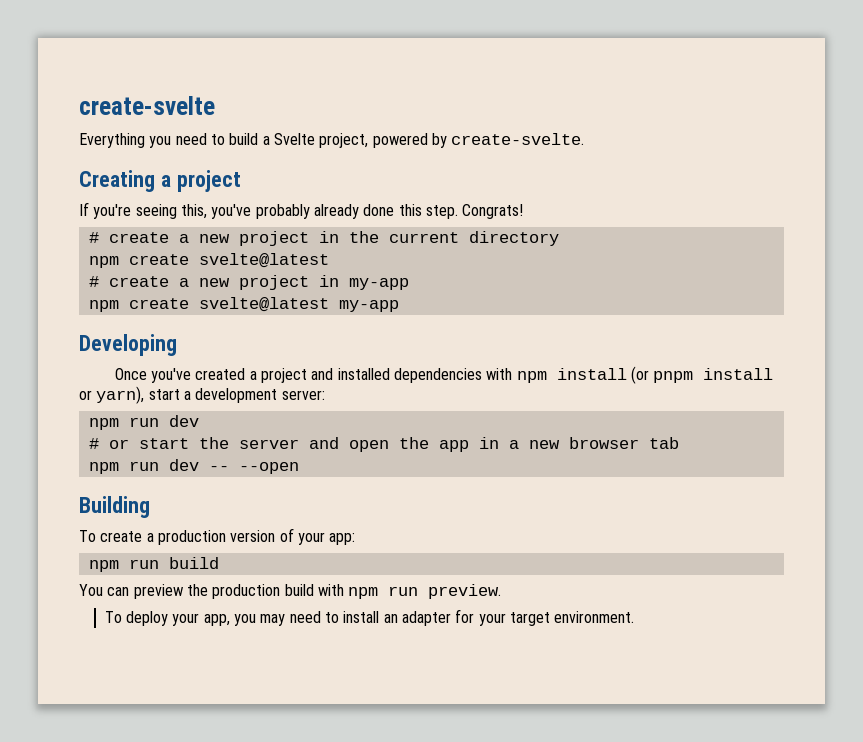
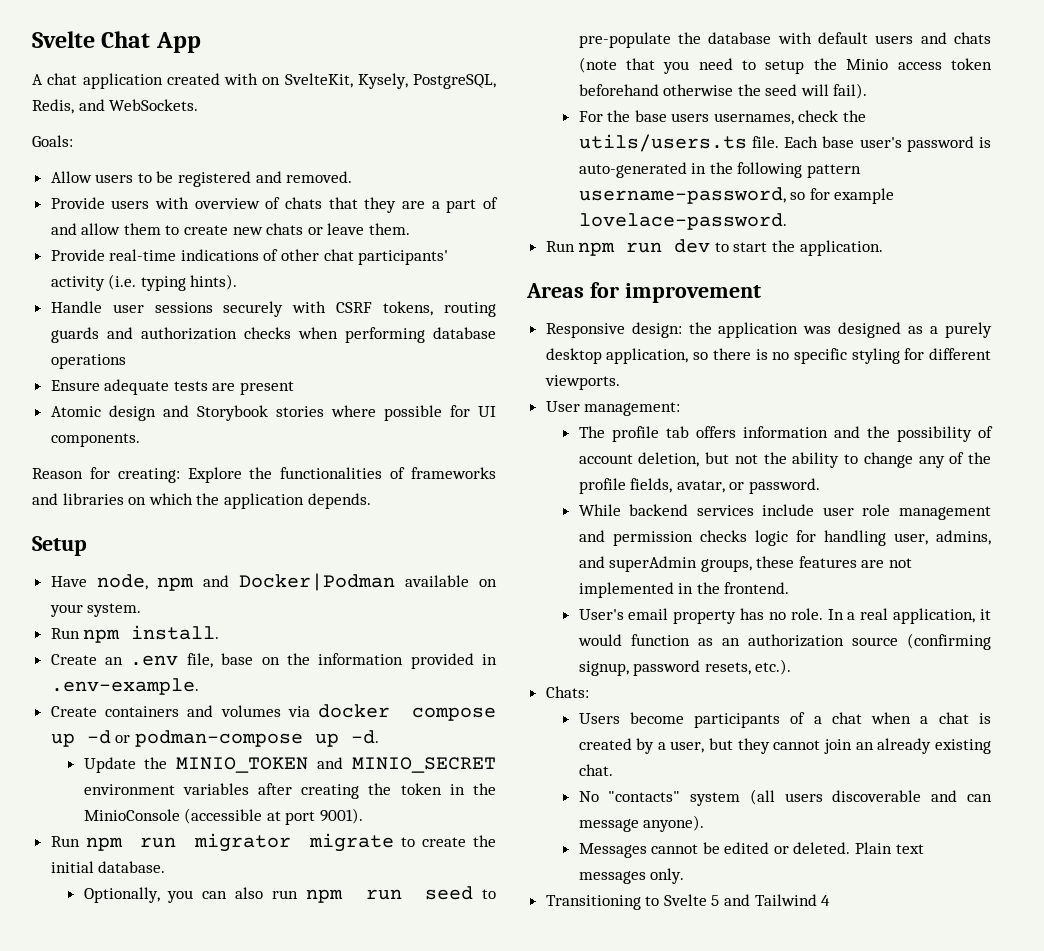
[79,96,215,115] [79,133,585,148] [79,170,241,192] [79,202,524,219] [88,231,559,246] [88,253,329,268] [88,275,409,290] [88,297,399,312] [79,334,177,356] [114,366,774,384] [79,386,325,404] [88,415,199,430] [88,437,679,452] [88,459,299,474] [79,496,150,518] [79,528,356,545] [88,557,219,572] [79,584,502,599] [104,609,635,626] create-svelte // Everything you need to build a Svelte project, powered by create-svelte. // Creating a project // If you're seeing this, you've probably already done this step. Congrats! // # create a new project in the current directory // npm create svelte@latest // # create a new project in my-app // npm create svelte@latest my-app // Developing // Once you've created a project and installed dependencies with npm install (or pnpm install or yarn), start a development server: // npm run dev // # or start the server and open the app in a new browser tab // npm run dev -- --open // Building // To create a production version of your app: // npm run build // You can preview the production build with npm run preview. // To deploy your app, you may need to install an adapter for your target environment. -> [32,31,201,53] [32,73,496,89] [32,99,199,114] [32,135,73,147] [50,171,353,187] [50,197,499,213] [50,223,411,235] [50,249,449,265] [50,274,238,291] [50,301,496,317] [50,327,497,343] [50,354,126,369] [50,379,295,395] [50,405,497,421] [50,433,140,447] [32,467,496,483] [32,493,371,509] [32,536,87,556] [50,573,497,591] [49,603,142,617] [50,625,220,643] [50,653,498,669] [50,678,199,695] [50,704,497,721] [50,730,379,747] [83,757,496,773] [83,783,496,799] [83,808,363,825] [50,833,496,852] [50,861,166,873] [83,886,496,903] [578,32,991,48] [578,57,992,74] [578,83,868,99] [578,110,867,125] [578,134,991,152] [578,162,861,178] [578,187,895,204] [578,213,787,230] [545,239,883,256] [526,282,761,303] [545,322,993,338] [545,348,991,364] [544,375,620,390] [545,401,681,416] [578,426,993,442] [578,452,991,468] [578,478,820,494] [578,504,991,520] [578,530,991,546] [578,556,913,572] [578,582,790,598] [578,608,991,624] [577,633,991,650] [578,659,792,676] [545,686,589,698] [578,712,992,728] [578,738,991,754] [578,764,613,776] [578,789,992,806] [578,815,705,832] [578,842,924,858] [578,868,685,884] [545,894,831,910] Svelte Chat App // A chat application created with on SvelteKit, Kysely, PostgreSQL, Redis, and WebSockets. // Goals: // Allow users to be registered and removed. // Provide users with overview of chats that they are a part of and allow them to create new chats or leave them. // Provide real-time indications of other chat participants' activity (i.e. typing hints). // Handle user sessions securely with CSRF tokens, routing guards and authorization checks when performing database operations // Ensure adequate tests are present // Atomic design and Storybook stories where possible for UI components. // Reason for creating: Explore the functionalities of frameworks and libraries on which the application depends. // Setup // Have node, npm and Docker|Podman available on your system. // Run npm install. // Create an .env file, base on the information provided in .env-example. // Create containers and volumes via docker compose up -d or podman-compose up -d. // Update the MINIO_TOKEN and MINIO_SECRET environment variables after creating the token in the MinioConsole (accessible at port 9001). // Run npm run migrator migrate to create the initial database. // Optionally, you can also run npm run seed to pre-populate the database with default users and chats (note that you need to setup the Minio access token beforehand otherwise the seed will fail). // For the base users usernames, check the utils/users.ts file. Each base user's password is auto-generated in the following pattern username-password, so for example lovelace-password. // Run npm run dev to start the application. // Areas for improvement // Responsive design: the application was designed as a purely desktop application, so there is no specific styling for different viewports. // User management: // The profile tab offers information and the possibility of account deletion, but not the ability to change any of the profile fields, avatar, or password. // While backend services include user role management and permission checks logic for handling user, admins, and superAdmin groups, these features are not implemented in the frontend. // User's email property has no role. In a real application, it would function as an authorization source (confirming signup, password resets, etc.). // Chats: // Users become participants of a chat when a chat is created by a user, but they cannot join an already existing chat. // No "contacts" system (all users discoverable and can message anyone). // Messages cannot be edited or deleted. Plain text messages only. // Transitioning to Svelte 5 and Tailwind 4

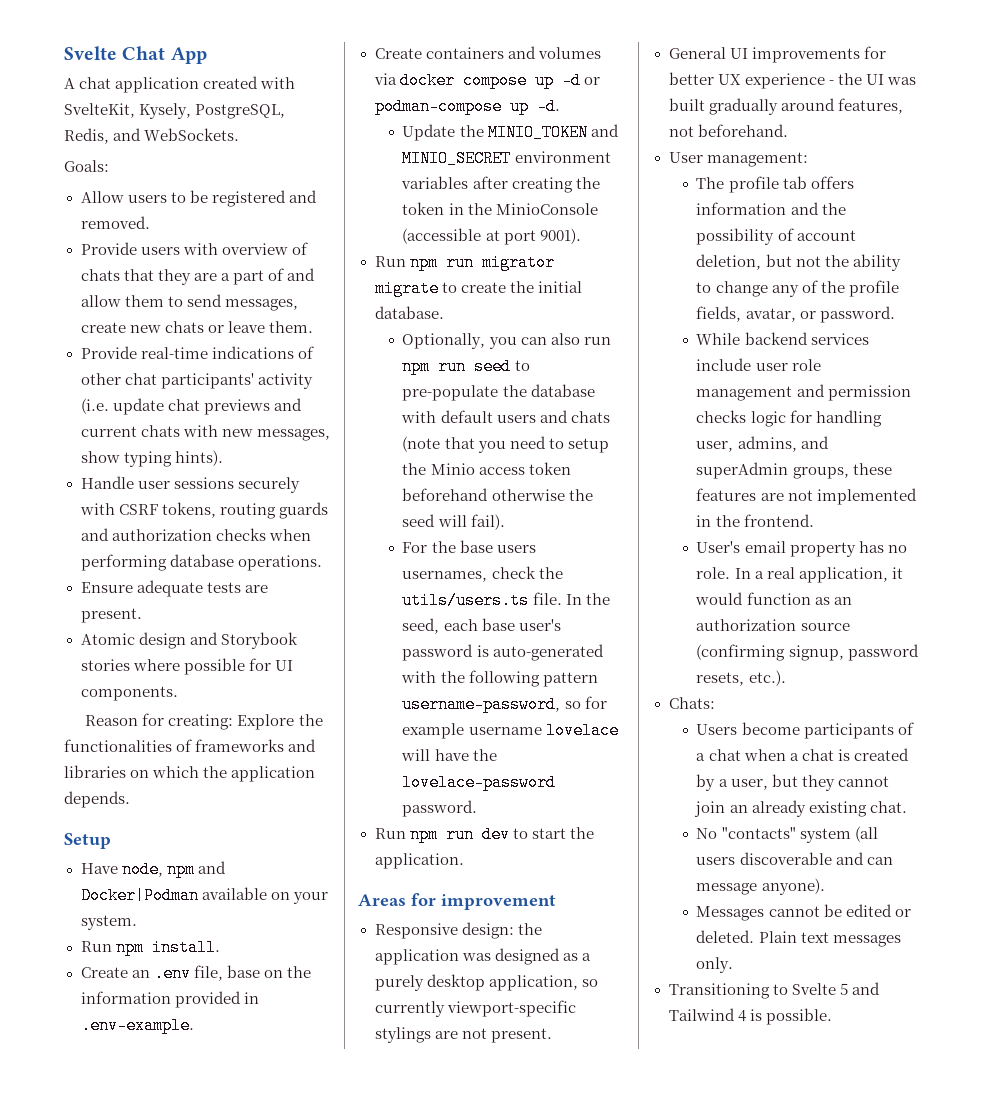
[262,77,281,85] on -> (296, 83) none
(180, 230) none -> [186,294,298,311] send messages,
(137, 282) none -> [112,398,302,415] [80,425,330,441] [80,451,120,463] update chat previews and current chats with new messages, show
[50,354,126,369] operations -> [237,555,322,571] operations.
[240,381,295,395] present -> [80,608,142,623] present.
[784,136,819,148] Each -> [565,593,610,605] [402,618,478,634] In the seed, each
[691,163,707,174] in -> [401,671,437,683] with
[578,213,787,230] lovelace-password. -> [468,722,619,739] [401,749,497,761] [402,774,557,791] [402,800,478,817] username lovelace will have the lovelace-password password.
[712,348,991,364] [544,375,620,390] there is no specific styling for different viewports. -> [374,1000,576,1017] [374,1027,552,1043] [668,46,886,63] [668,72,916,89] [668,98,903,115] [668,124,788,137] currently viewport-specific stylings are not present. // General UI improvements for better UX experience - the UI was built gradually around features, not beforehand.
(831, 900) none -> [749,1008,832,1025] is possible.

